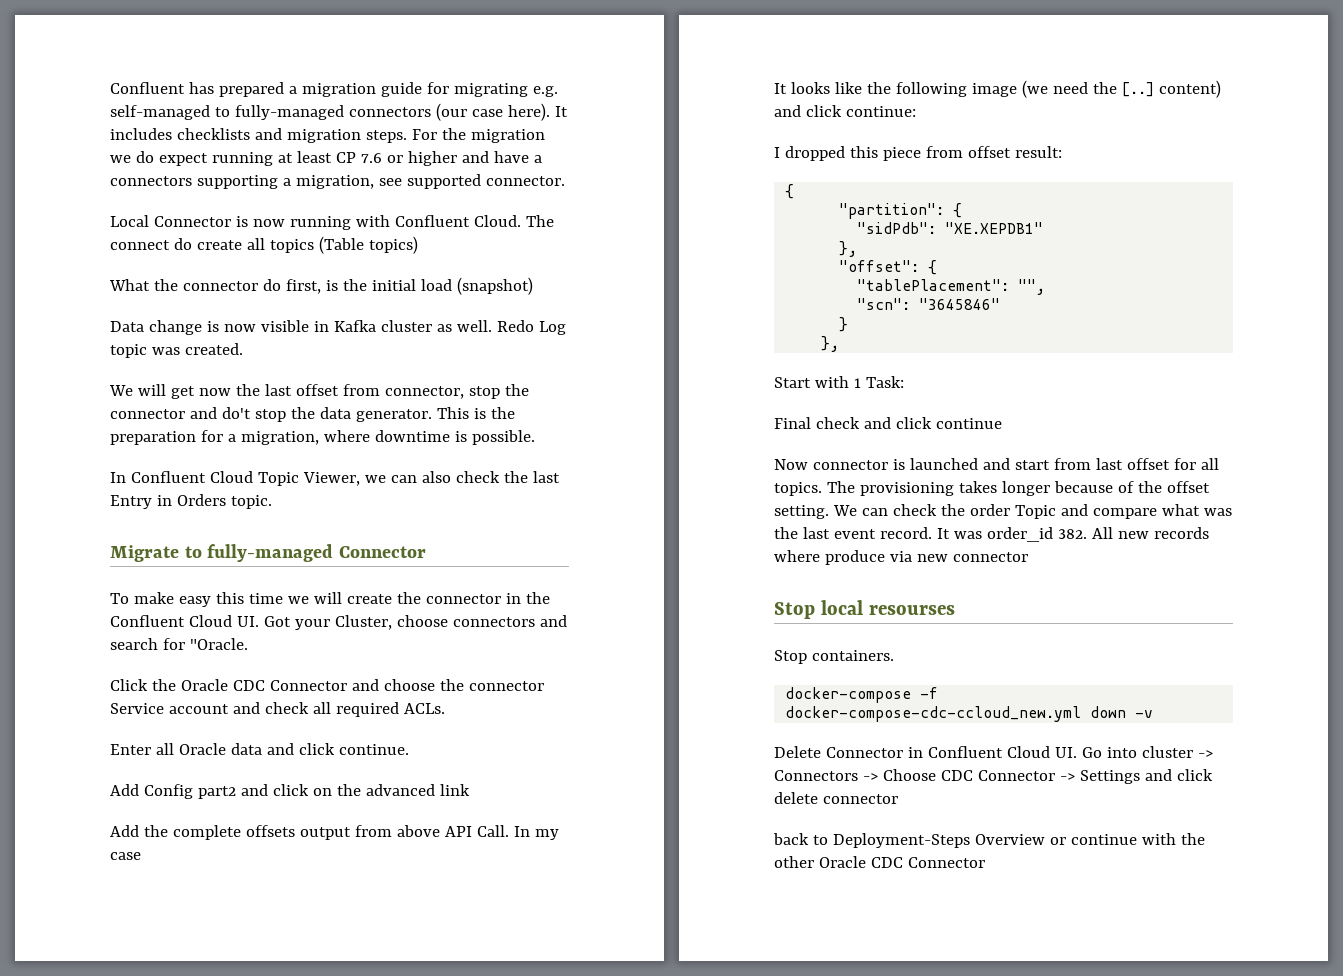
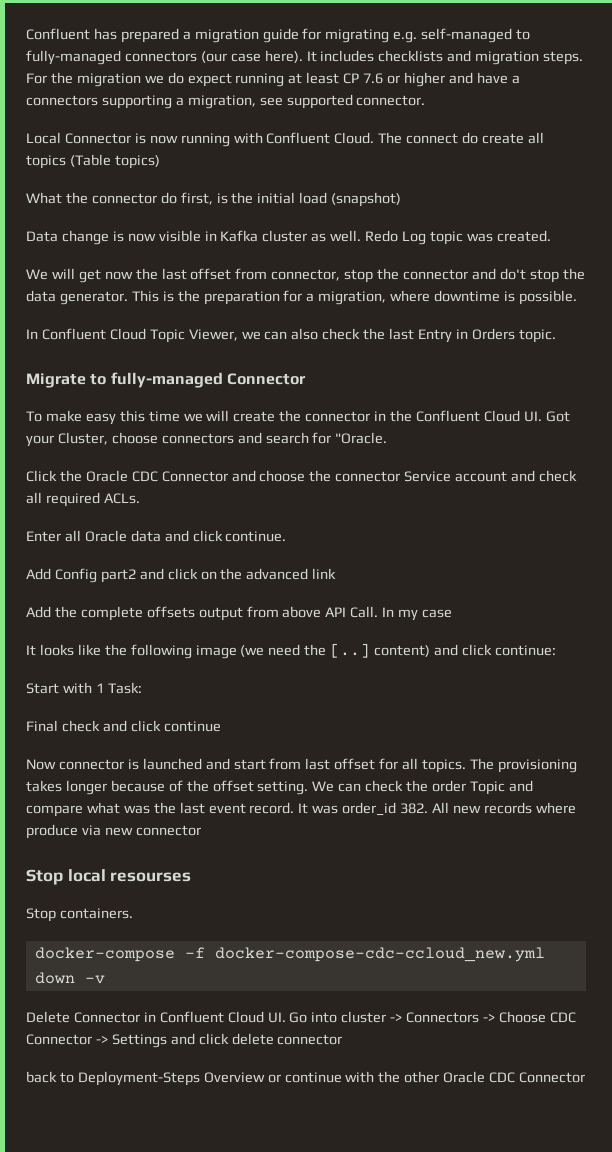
[774,146,1062,161] [785,184,795,199] [839,203,963,219] [857,222,1044,234] [839,241,858,257] [839,260,938,275] [857,279,1046,295] [857,298,1001,310] [839,317,849,332] [821,336,840,352] // I dropped this piece from offset result: // { // "partition": { // "sidPdb": "XE.XEPDB1" // }, // "offset": { // "tablePlacement": "", // "scn": "3645846" // } // }, -> (556, 650) none

